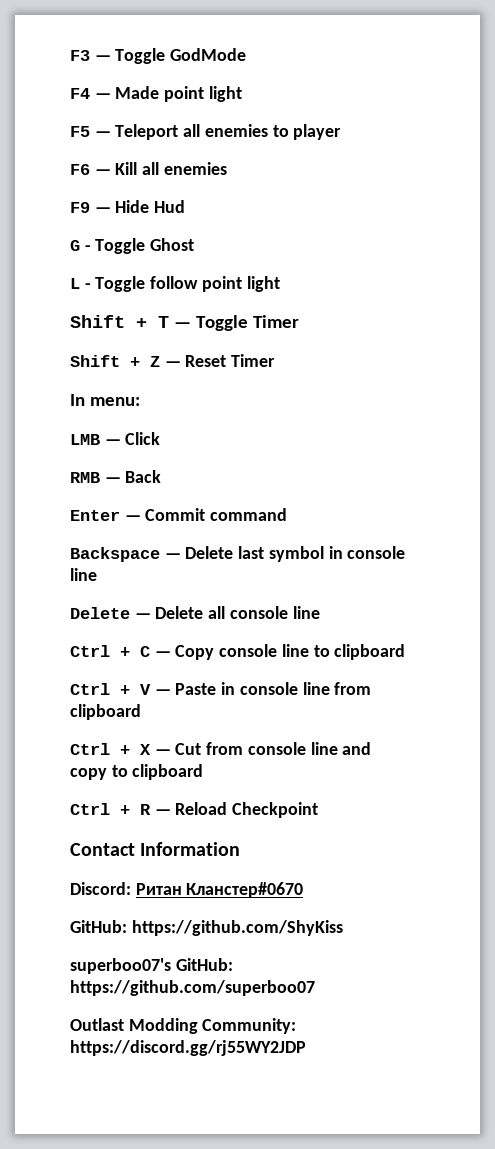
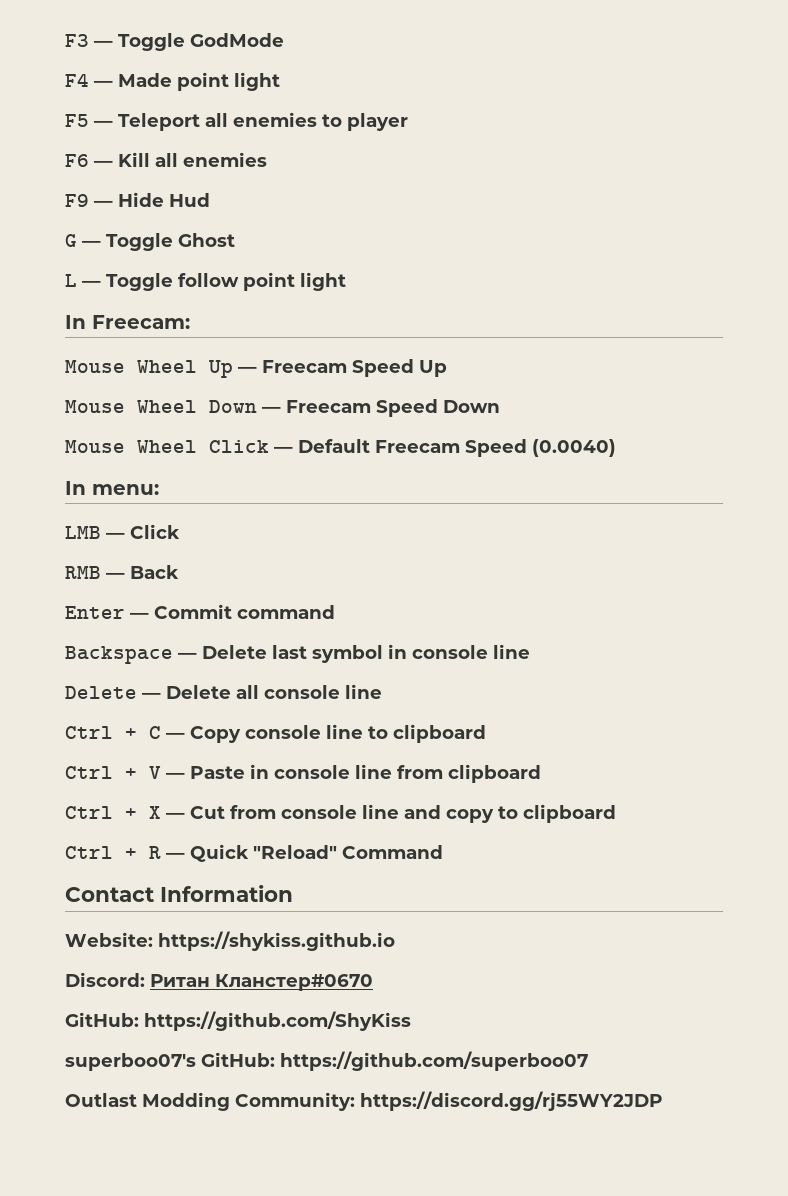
[84,245,91,251] - -> [82,241,101,247] —
[84,283,91,289] - -> [82,281,101,287] —
[70,315,299,331] [70,354,276,367] Shift + T — Toggle Timer // Shift + Z — Reset Timer -> [65,315,190,329] [65,359,447,378] [65,399,500,417] [65,439,616,457] In Freecam: // Mouse Wheel Up — Freecam Speed Up // Mouse Wheel Down — Freecam Speed Down // Mouse Wheel Click — Default Freecam Speed (0.0040)
[175,802,319,818] Reload Checkpoint -> [190,844,443,862] Quick "Reload" Command
(241, 849) none -> [65,931,395,951] // Website: https://shykiss.github.io

